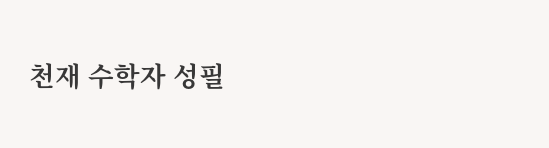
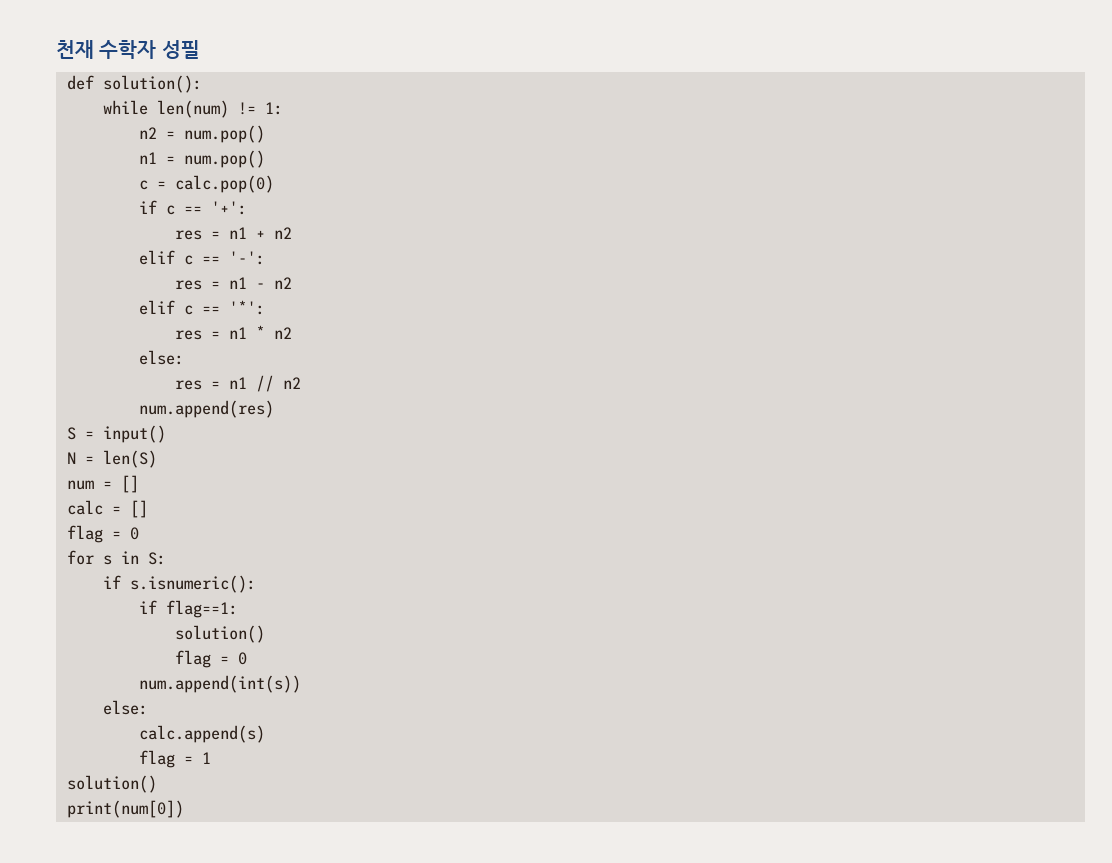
(226, 76) none -> [66,75,202,93] [102,100,283,118] [138,125,265,143] [138,150,265,168] [138,175,274,193] [138,200,247,215] [174,227,292,240] [138,250,265,265] [174,277,292,290] [138,300,265,315] [174,325,292,340] [138,350,184,365] [174,375,301,392] [138,400,274,418] [66,425,166,443] [66,450,157,468] [66,475,139,493] [66,500,148,518] [66,525,139,543] [66,550,166,565] [102,575,256,593] [138,600,238,618] [174,625,265,643] [174,650,247,668] [138,675,301,693] [102,700,148,715] [138,725,265,743] [138,750,211,768] [66,775,157,793] [66,800,184,818] // def solution(): // while len(num) != 1: // n2 = num.pop() // n1 = num.pop() // c = calc.pop(0) // if c == '+': // res = n1 + n2 // elif c == '-': // res = n1 - n2 // elif c == '*': // res = n1 * n2 // else: // res = n1 // n2 // num.append(res) // S = input() // N = len(S) // num = [] // calc = [] // flag = 0 // for s in S: // if s.isnumeric(): // if flag==1: // solution() // flag = 0 // num.append(int(s)) // else: // calc.append(s) // flag = 1 // solution() // print(num[0])

